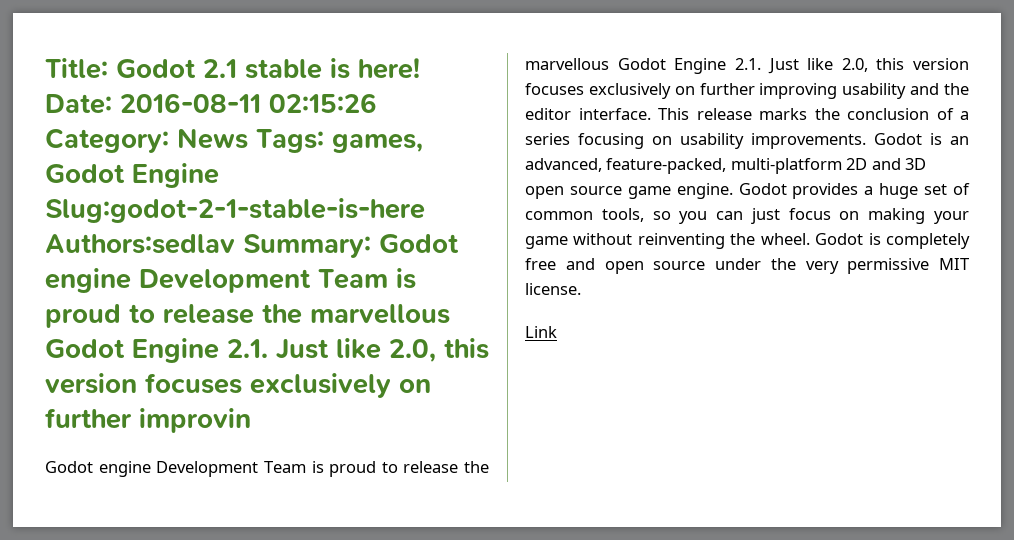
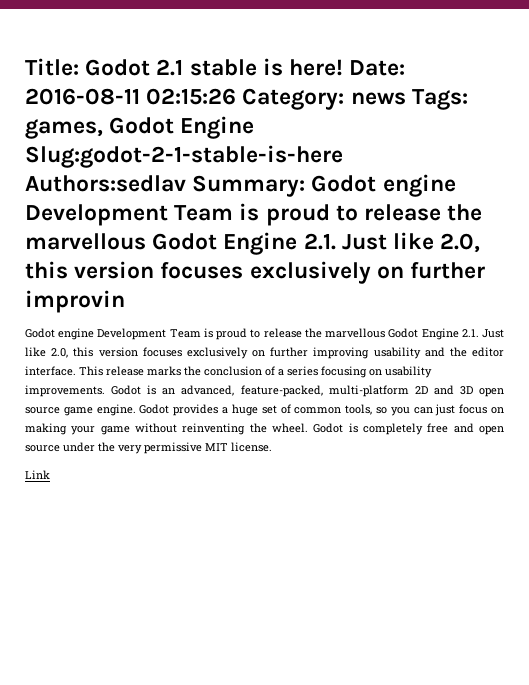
[177,128,248,149] News -> [350,92,406,105] news

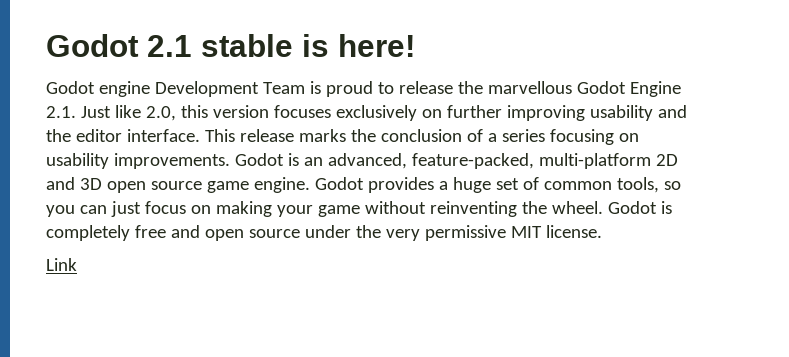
[25,58,79,76] Title: -> (46, 45) none
[349,60,406,76] [25,88,468,110] [25,116,255,139] [25,145,343,168] [25,174,456,197] [25,203,483,226] [25,232,481,255] [25,261,486,284] [25,290,125,313] Date: 2016-08-11 02:15:26 Category: news Tags: games, Godot Engine Slug:godot-2-1-stable-is-here Authors:sedlav Summary: Godot engine Development Team is proud to release the marvellous Godot Engine 2.1. Just like 2.0, this version focuses exclusively on further improvin -> (415, 45) none

